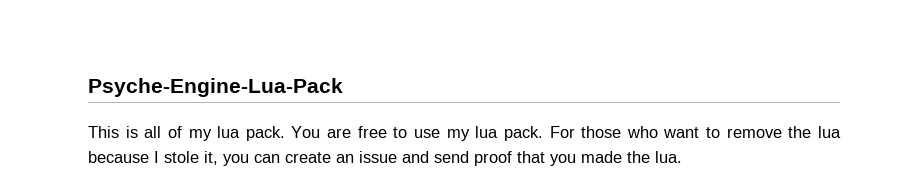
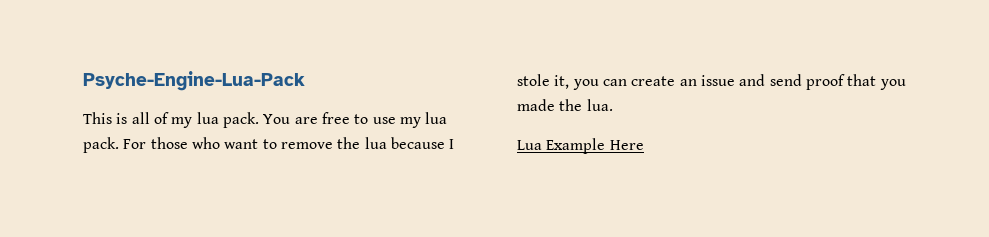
(682, 157) none -> [517,138,644,154] // Lua Example Here

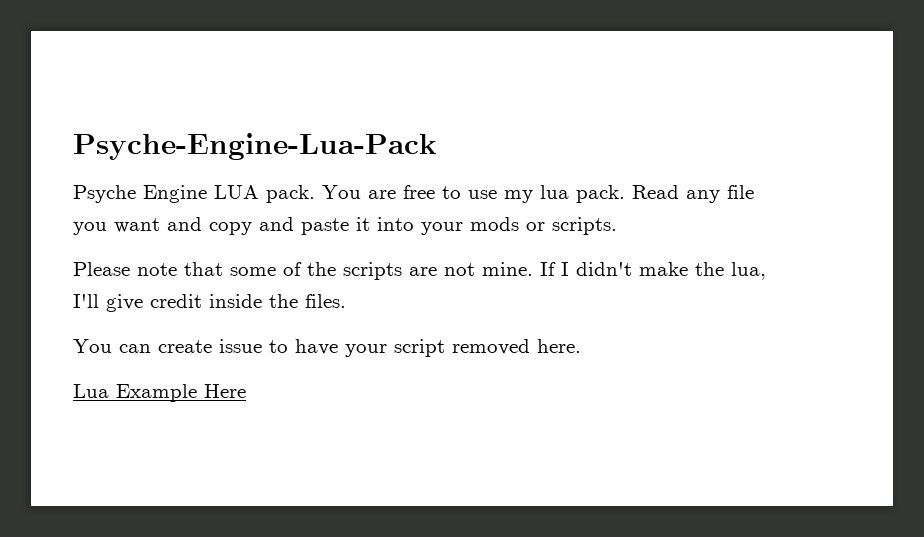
[83,112,219,128] This is all of my lua -> [73,185,259,203] Psyche Engine LUA
[123,137,455,149] [517,74,906,90] [517,99,613,111] For those who want to remove the lua because I stole it, you can create an issue and send proof that you made the lua. -> [632,185,754,203] [73,217,617,235] [73,262,766,280] [73,294,346,312] [73,339,581,357] Read any file you want and copy and paste it into your mods or scripts. // Please note that some of the scripts are not mine. If I didn't make the lua, I'll give credit inside the files. // You can create issue to have your script removed here.

